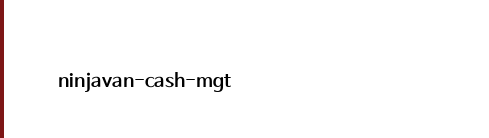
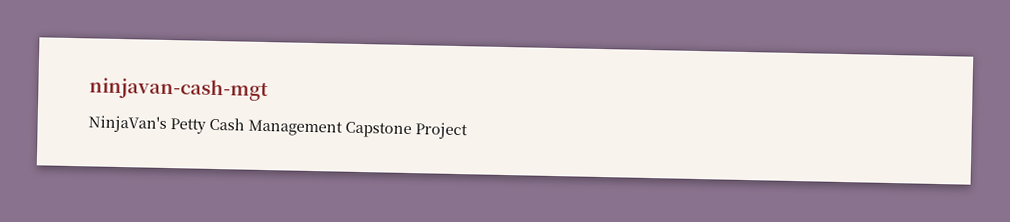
(231, 82) none -> [88,115,468,140] // NinjaVan's Petty Cash Management Capstone Project

